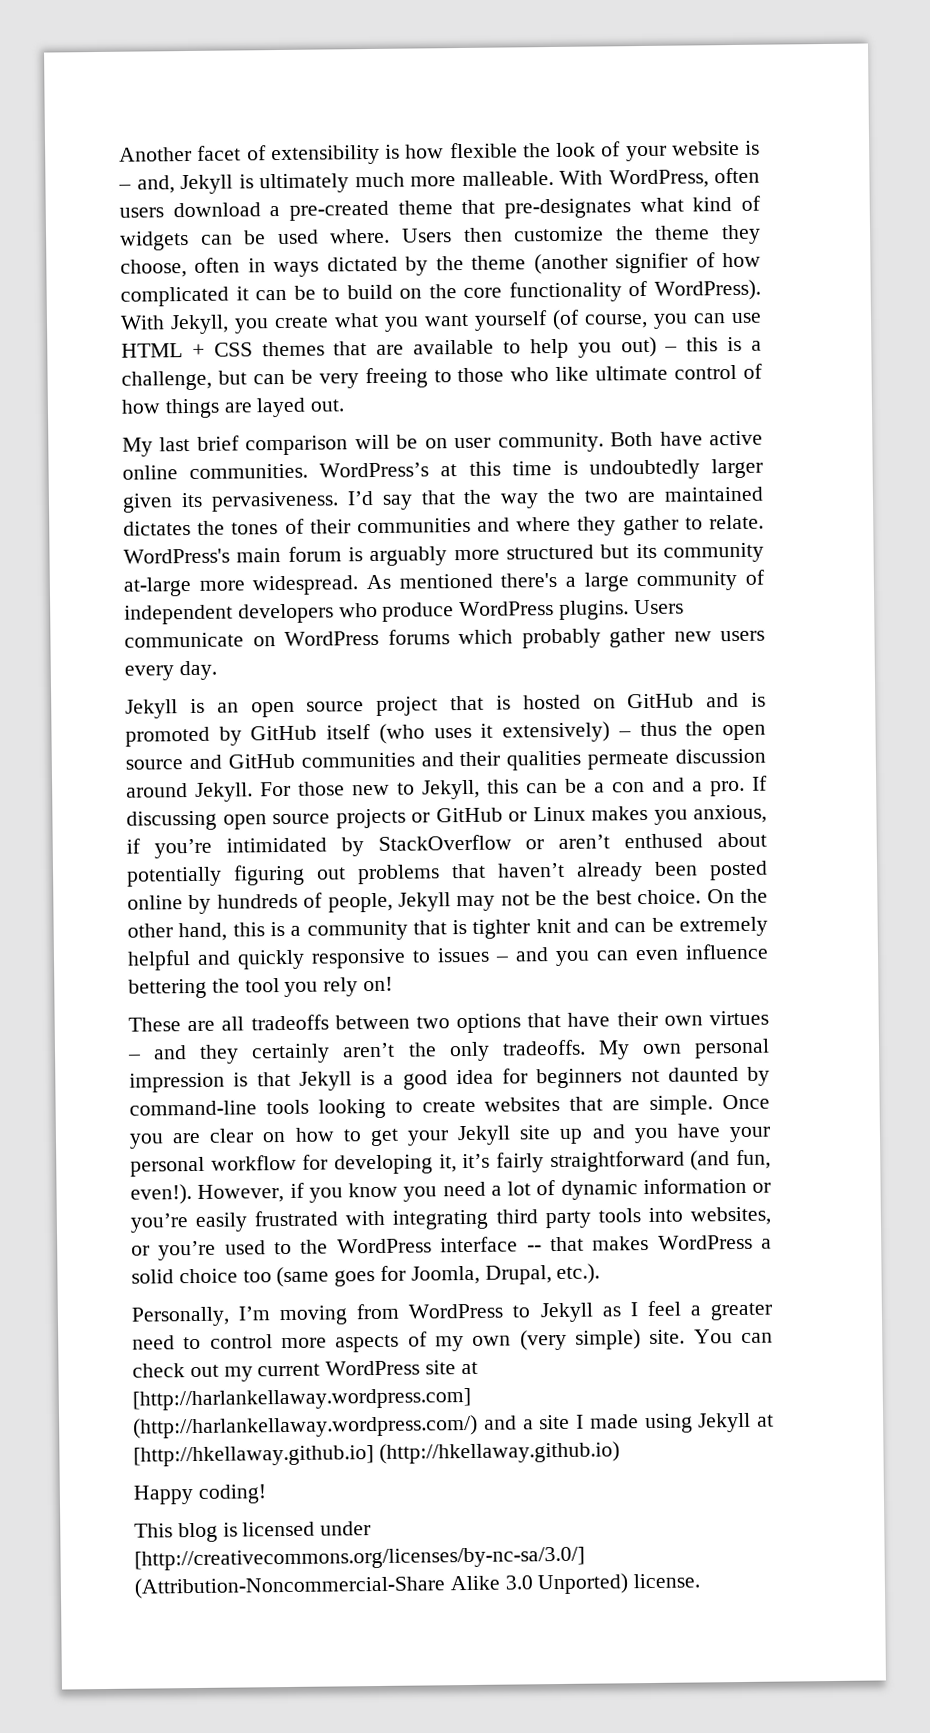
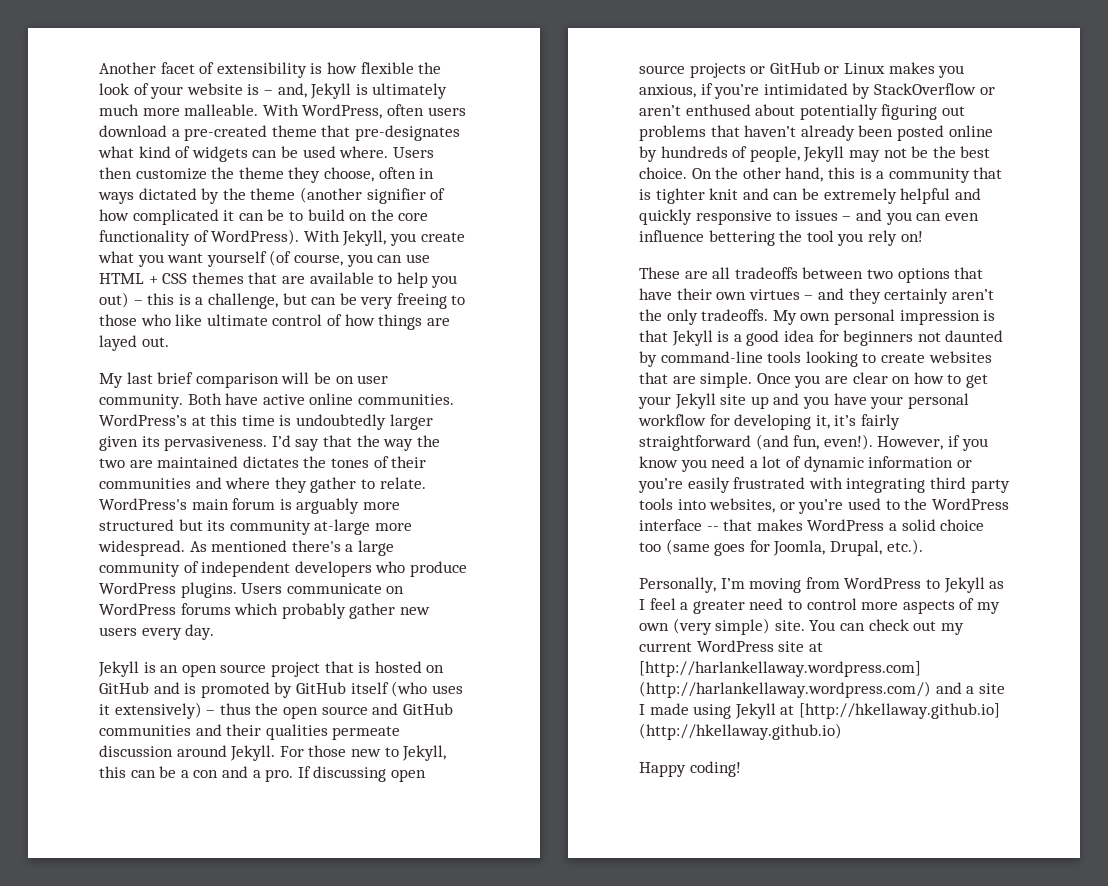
[134,1521,372,1543] [134,1546,585,1571] [134,1573,701,1599] // This blog is licensed under [http://creativecommons.org/licenses/by-nc-sa/3.0/] (Attribution-Noncommercial-Share Alike 3.0 Unported) license. -> (741, 769) none

